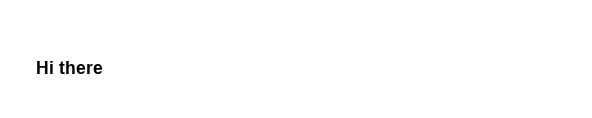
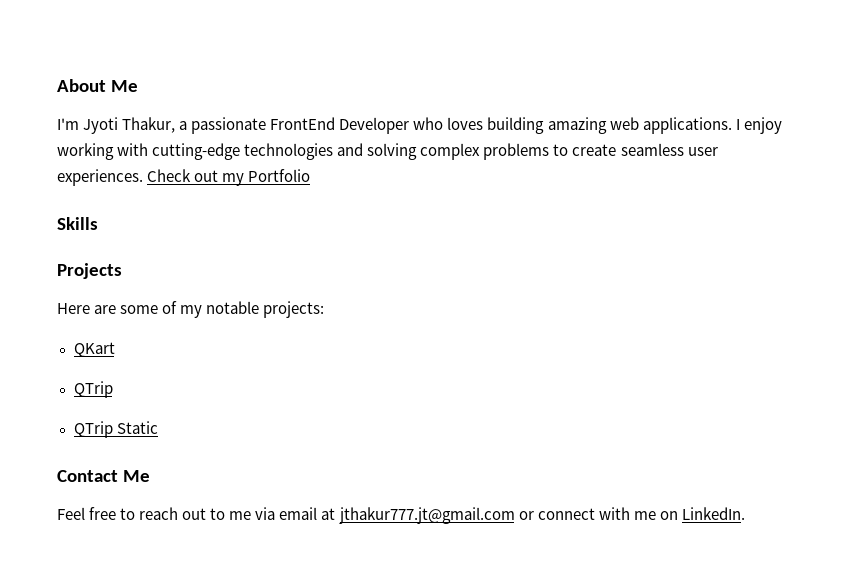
[36,61,103,74] Hi there -> [57,79,138,92] [57,117,782,134] [57,143,718,160] [57,169,311,186] [57,217,98,230] [57,263,122,279] [57,301,325,318] [73,342,115,357] [73,381,113,398] [73,421,158,438] [57,470,150,482] [57,507,745,524] About Me // I'm Jyoti Thakur, a passionate FrontEnd Developer who loves building amazing web applications. I enjoy working with cutting-edge technologies and solving complex problems to create seamless user experiences. Check out my Portfolio // Skills // Projects // Here are some of my notable projects: // QKart // QTrip // QTrip Static // Contact Me // Feel free to reach out to me via email at jthakur777.jt@gmail.com or connect with me on LinkedIn.

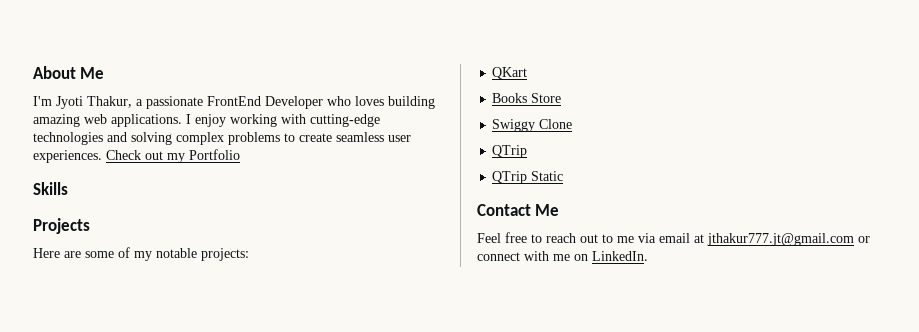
(115, 349) none -> [492,93,562,103] [492,119,573,132] // Books Store // Swiggy Clone

